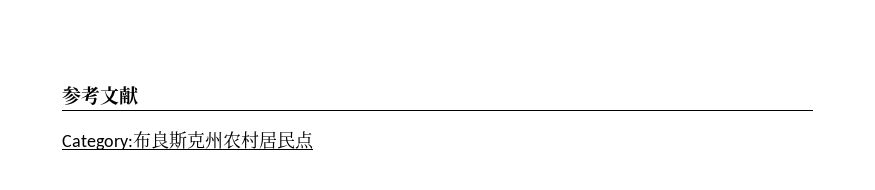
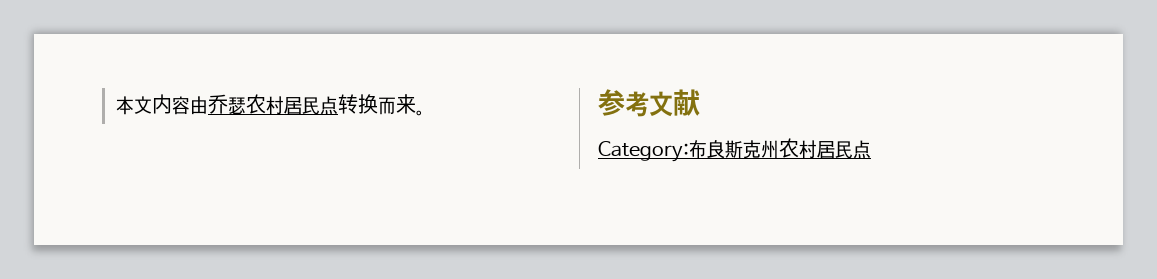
(62, 95) none -> [116,94,426,116] 本文内容由乔瑟农村居民点转换而来。 //

